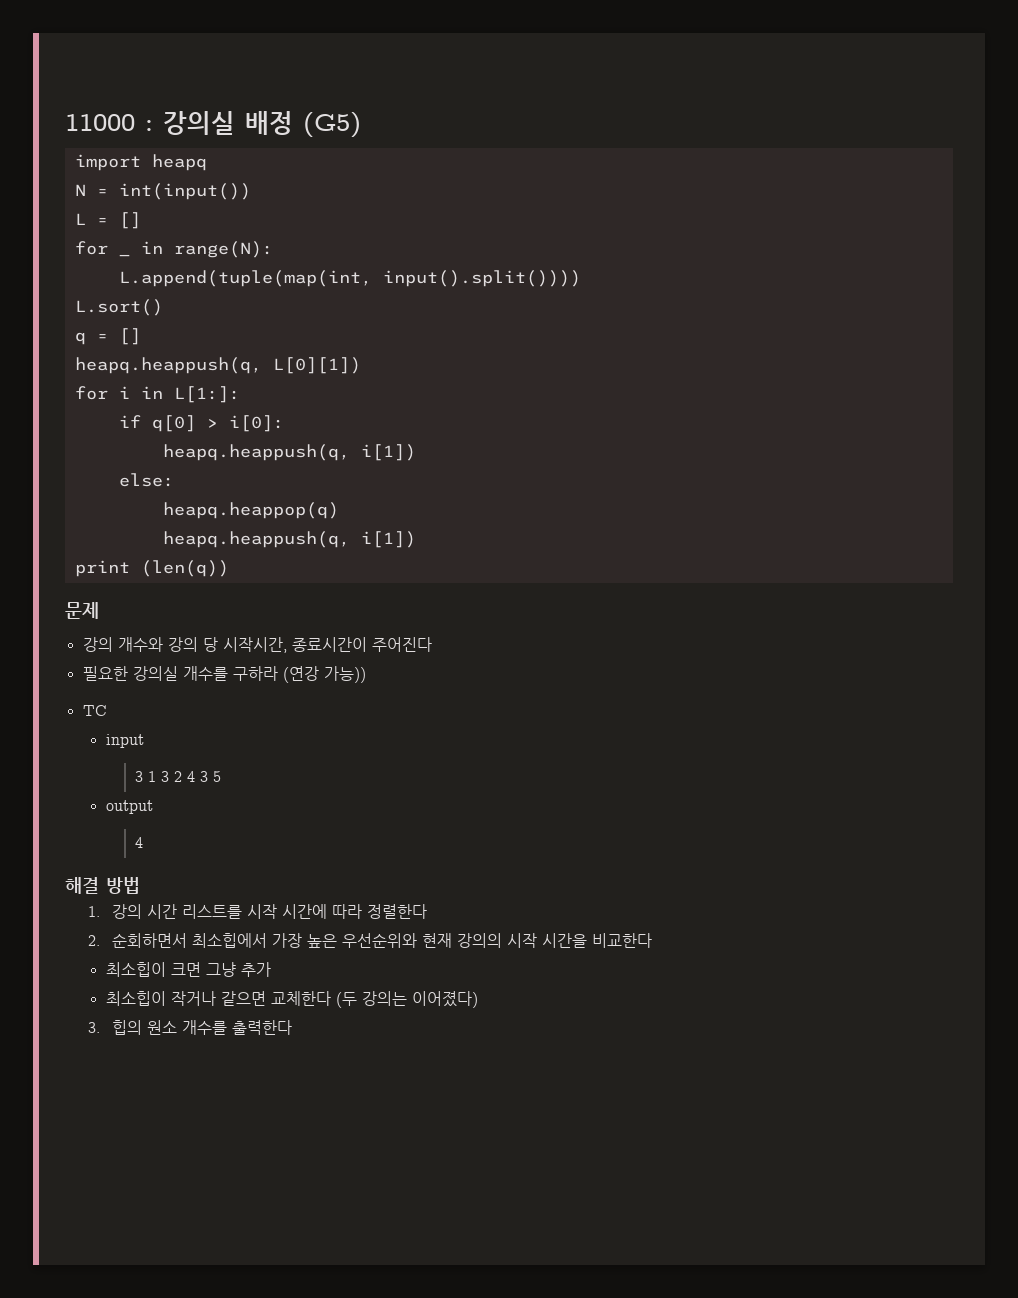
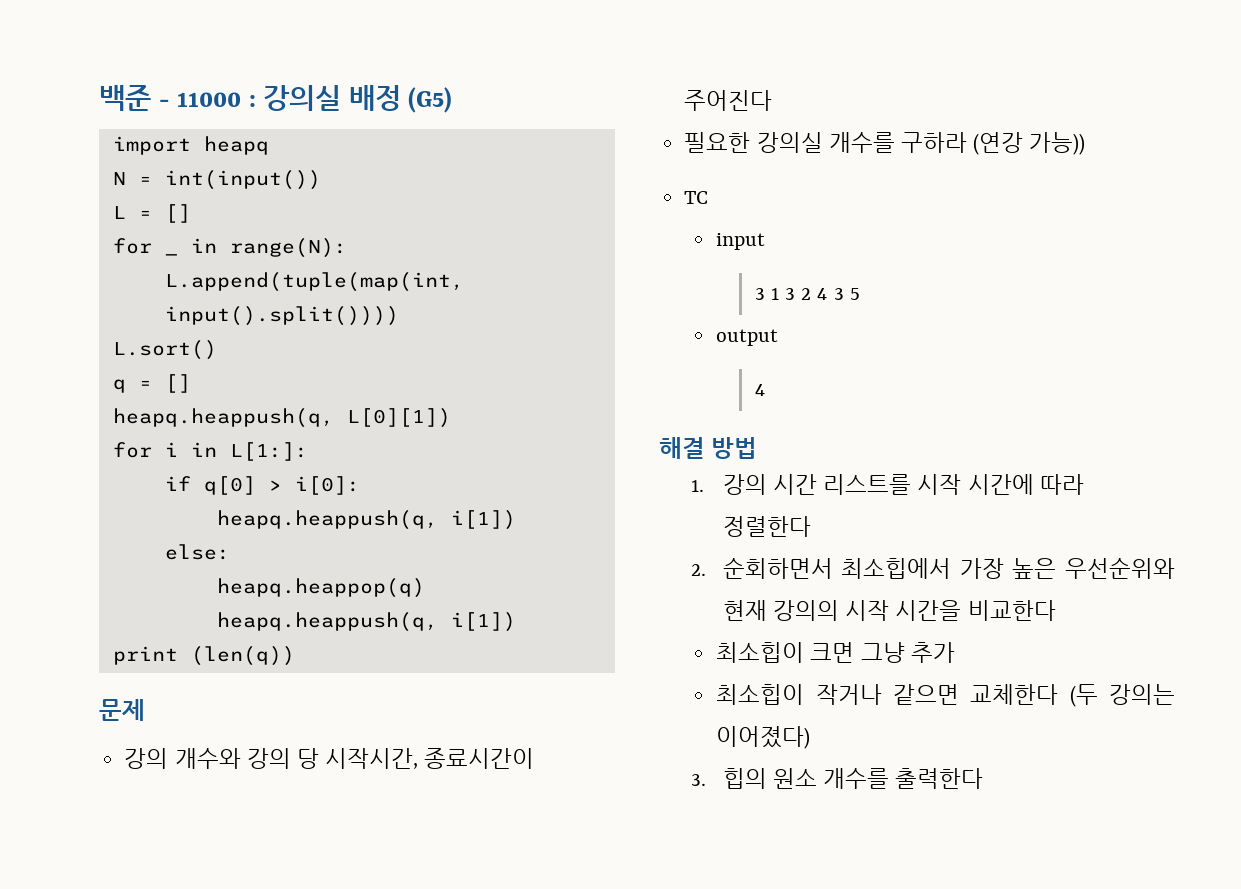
(65, 122) none -> [99,85,170,111] 백준 -

